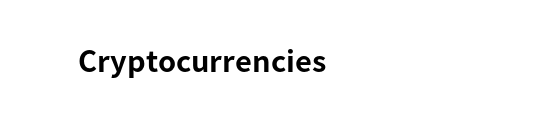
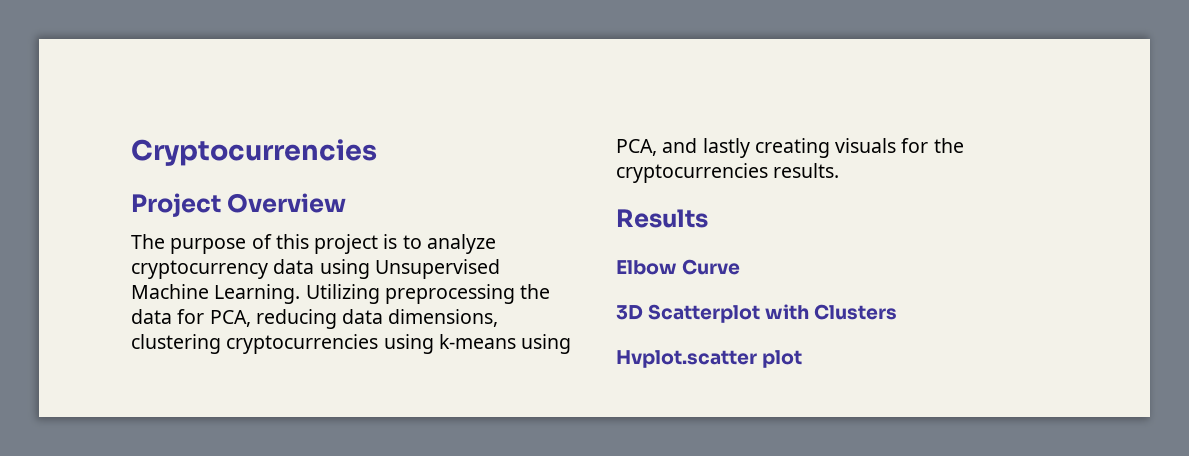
(326, 63) none -> [131,193,347,217] [131,234,496,254] [131,259,500,279] [131,284,551,304] [131,309,499,329] [131,334,572,354] [616,138,964,158] [616,163,840,183] [616,209,708,228] [616,259,741,275] [616,304,898,323] [616,350,803,368] // Project Overview // The purpose of this project is to analyze cryptocurrency data using Unsupervised Machine Learning. Utilizing preprocessing the data for PCA, reducing data dimensions, clustering cryptocurrencies using k-means using PCA, and lastly creating visuals for the cryptocurrencies results. // Results // Elbow Curve // 3D Scatterplot with Clusters // Hvplot.scatter plot

